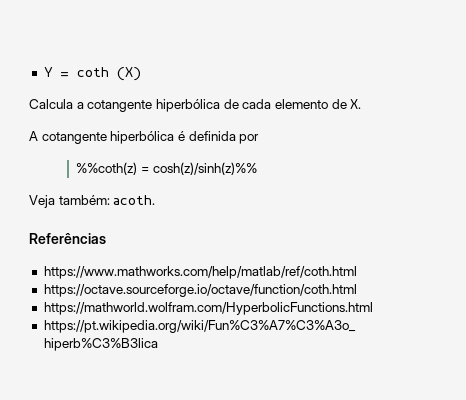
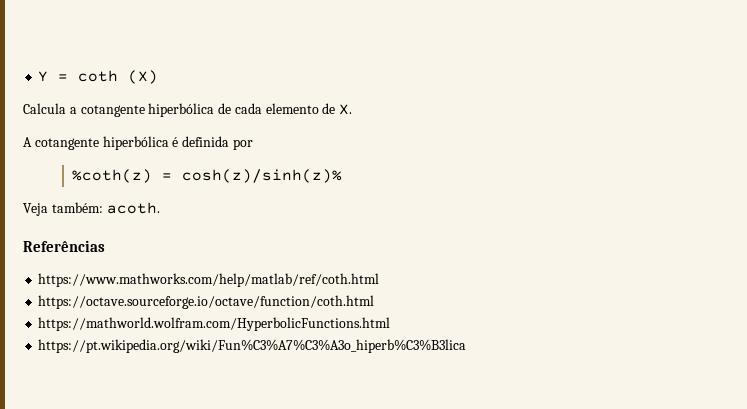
[76,162,257,175] %%coth(z) = cosh(z)/sinh(z)%% -> [72,169,343,183] %coth(z) = cosh(z)/sinh(z)%

